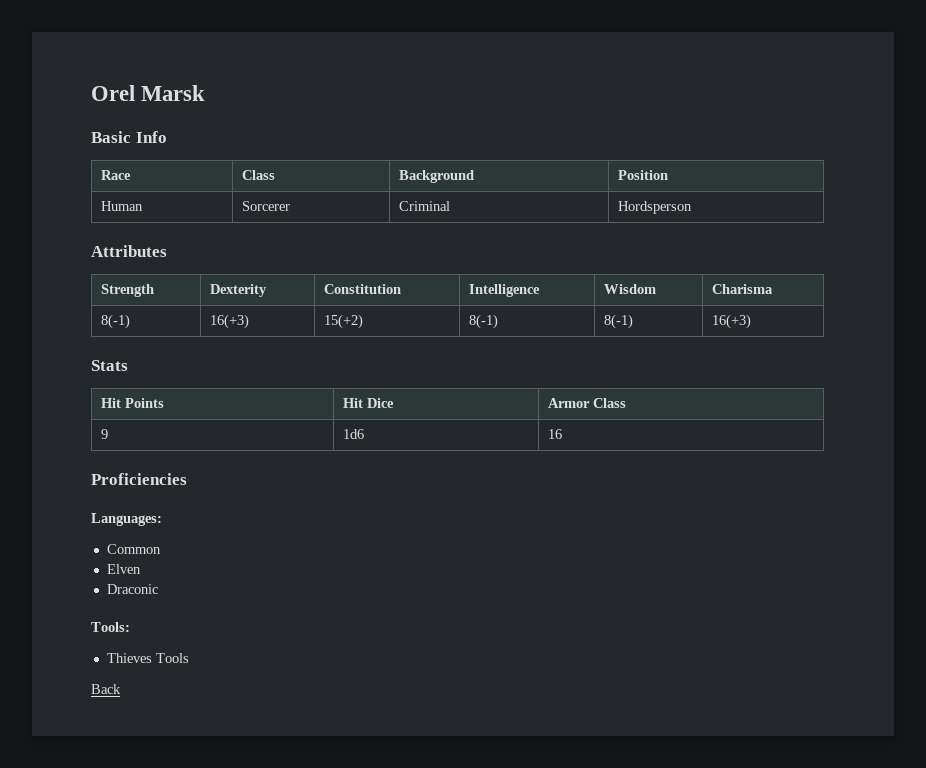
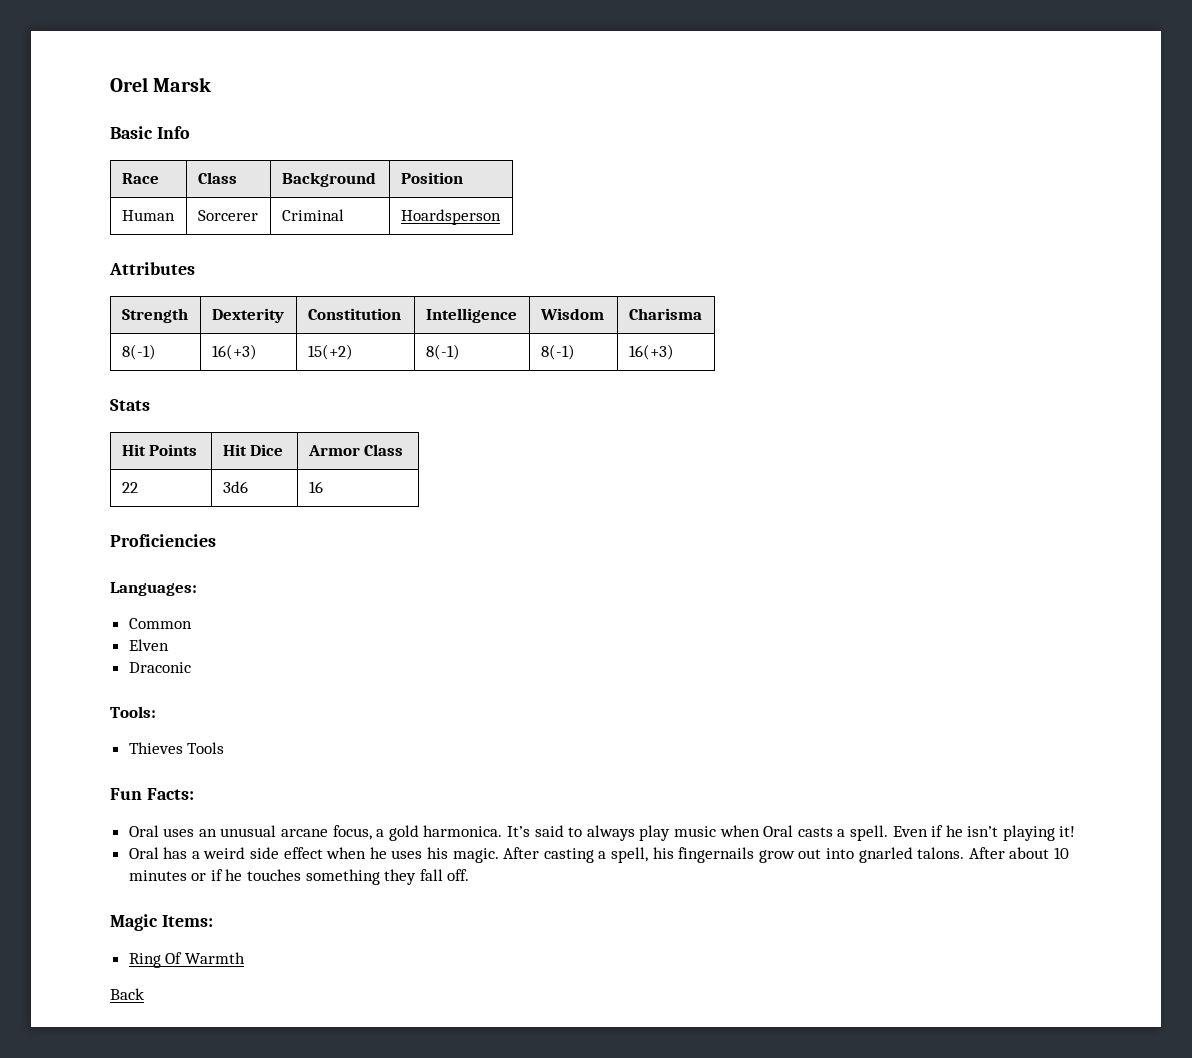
[617,201,692,214] Hordsperson -> [400,209,501,225] Hoardsperson
[100,429,108,439] [342,429,364,439] 9 | 1d6 -> [121,482,138,493] [222,481,248,493] 22 | 3d6
(189, 658) none -> [110,788,194,800] [128,825,1076,841] [128,847,1069,863] [128,869,470,885] [110,914,213,931] [128,952,245,968] // Fun Facts: // Oral uses an unusual arcane focus, a gold harmonica. It’s said to always play music when Oral casts a spell. Even if he isn’t playing it! // Oral has a weird side effect when he uses his magic. After casting a spell, his fingernails grow out into gnarled talons. After about 10 minutes or if he touches something they fall off. // Magic Items: // Ring Of Warmth

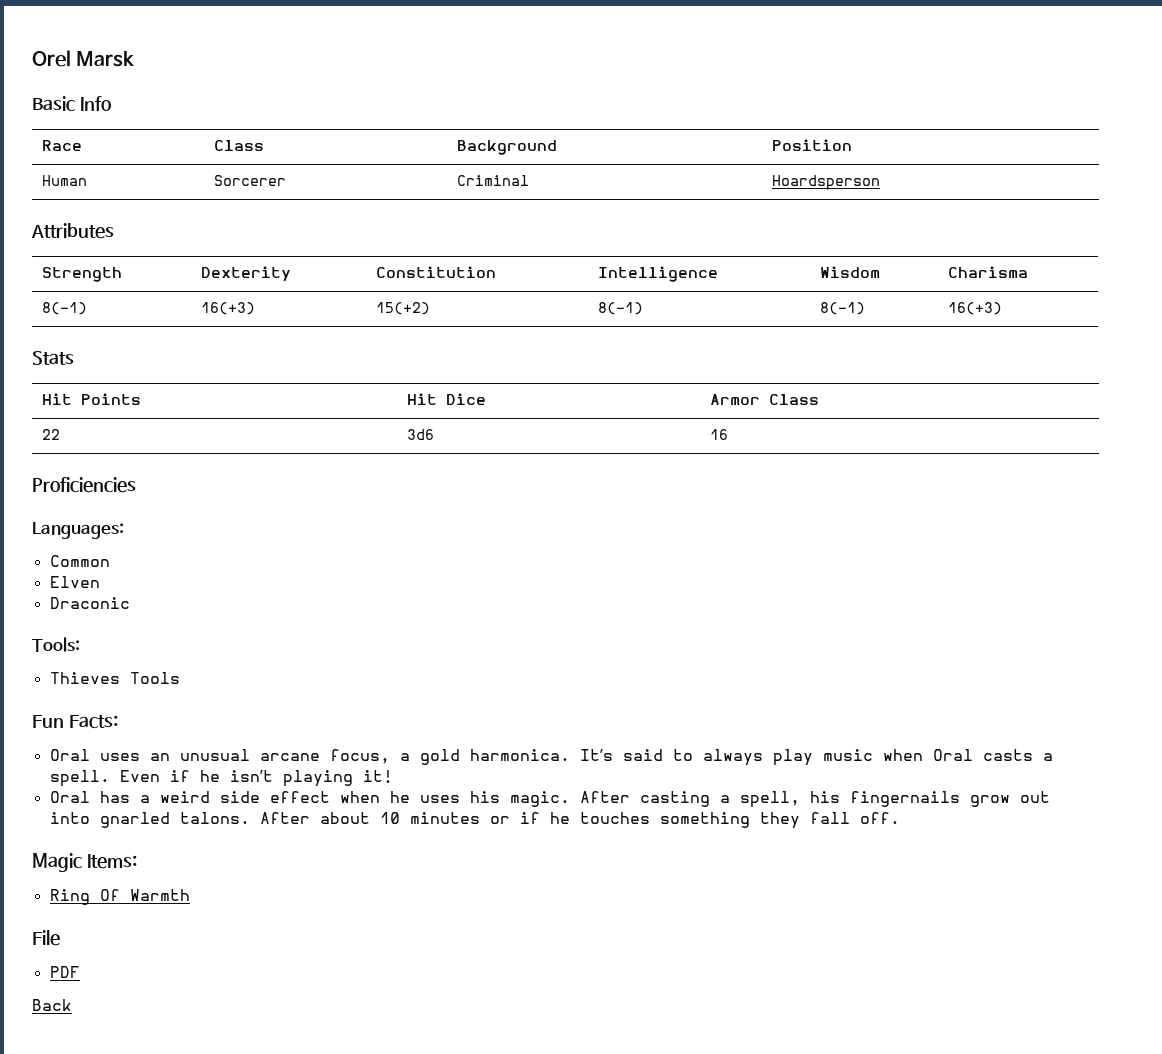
(245, 958) none -> [32,930,60,946] [49,966,80,978] // File // PDF

